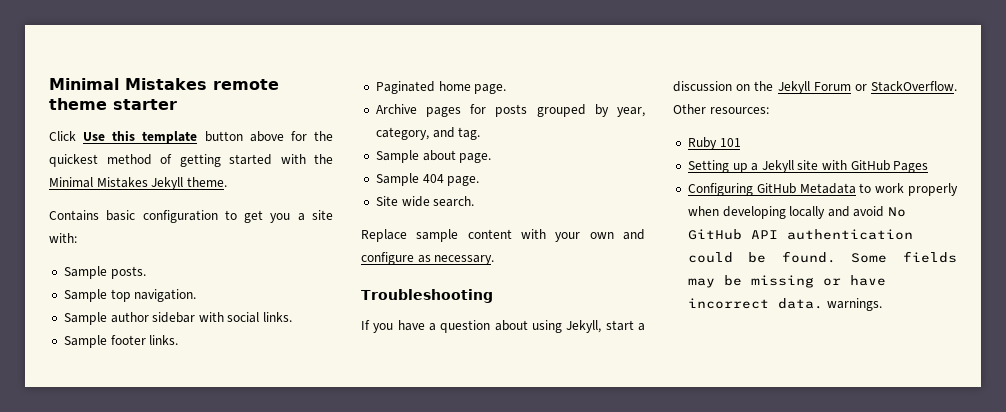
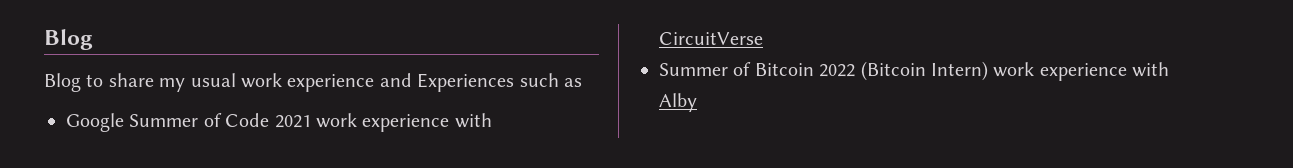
[49,78,279,90] [49,98,177,110] [49,130,334,144] [49,154,333,167] [49,177,227,190] [49,210,333,223] [49,233,77,243] [63,266,146,279] [63,289,197,302] [63,312,293,325] [63,335,179,348] [375,81,507,94] [375,104,645,117] [375,127,481,140] [375,150,492,163] [375,173,480,186] [375,196,475,207] [361,229,645,242] [361,252,495,265] [361,289,493,303] [361,320,645,333] [673,81,957,94] [673,104,769,114] [687,137,741,150] [687,160,929,173] [687,183,958,196] [687,206,907,219] [687,229,913,240] [687,251,957,263] [687,275,886,288] [687,298,882,311] Minimal Mistakes remote theme starter // Click Use this template button above for the quickest method of getting started with the Minimal Mistakes Jekyll theme. // Contains basic configuration to get you a site with: // Sample posts. // Sample top navigation. // Sample author sidebar with social links. // Sample footer links. // Paginated home page. // Archive pages for posts grouped by year, category, and tag. // Sample about page. // Sample 404 page. // Site wide search. // Replace sample content with your own and configure as necessary. // Troubleshooting // If you have a question about using Jekyll, start a discussion on the Jekyll Forum or StackOverflow. Other resources: // Ruby 101 // Setting up a Jekyll site with GitHub Pages // Configuring GitHub Metadata to work properly when developing locally and avoid No GitHub API authentication could be found. Some fields may be missing or have incorrect data. warnings. -> [44,29,93,50] [44,73,582,92] [66,113,492,132] [659,32,763,45] [659,61,1170,81] [659,93,697,112] Blog // Blog to share my usual work experience and Experiences such as // Google Summer of Code 2021 work experience with CircuitVerse // Summer of Bitcoin 2022 (Bitcoin Intern) work experience with Alby

